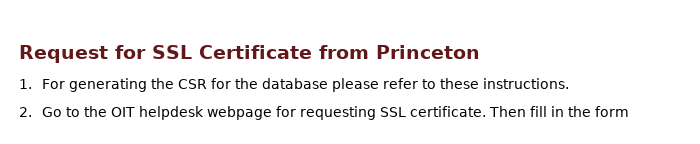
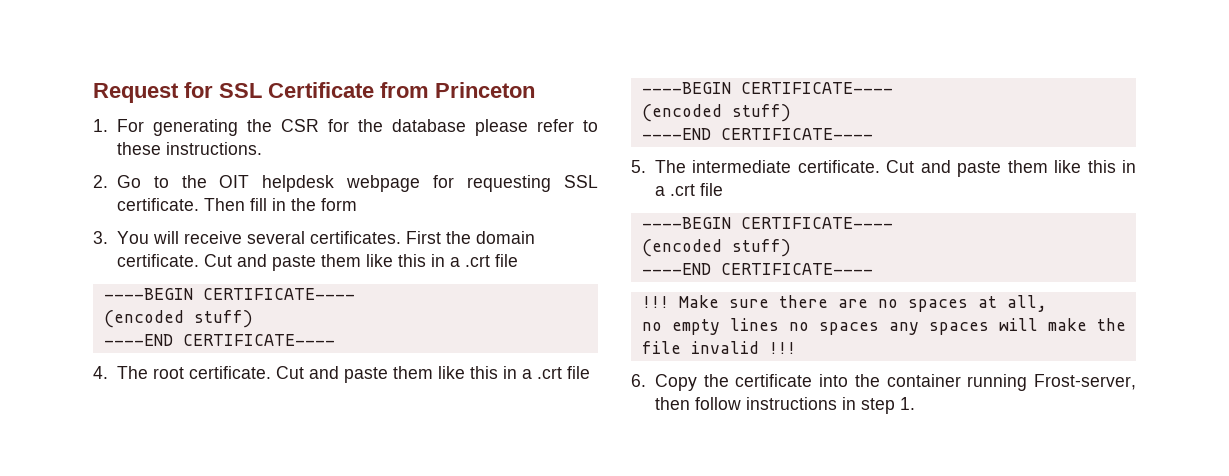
(629, 111) none -> [93,231,535,244] [116,254,518,271] [103,288,355,300] [103,310,253,328] [103,334,335,346] [93,366,590,383] [641,82,893,94] [641,104,791,122] [641,128,873,140] [631,160,1136,177] [654,183,723,196] [641,217,893,229] [641,239,791,257] [641,263,873,275] [641,295,1047,312] [641,318,1126,335] [641,341,796,354] [631,374,1136,391] [654,397,915,414] // 3. You will receive several certificates. First the domain certificate. Cut and paste them like this in a .crt file // ----BEGIN CERTIFICATE---- // (encoded stuff) // ----END CERTIFICATE---- // 4. The root certificate. Cut and paste them like this in a .crt file // ----BEGIN CERTIFICATE---- // (encoded stuff) // ----END CERTIFICATE---- // 5. The intermediate certificate. Cut and paste them like this in a .crt file // ----BEGIN CERTIFICATE---- // (encoded stuff) // ----END CERTIFICATE---- // !!! Make sure there are no spaces at all, // no empty lines no spaces any spaces will make the file invalid !!! // 6. Copy the certificate into the container running Frost-server, then follow instructions in step 1.

